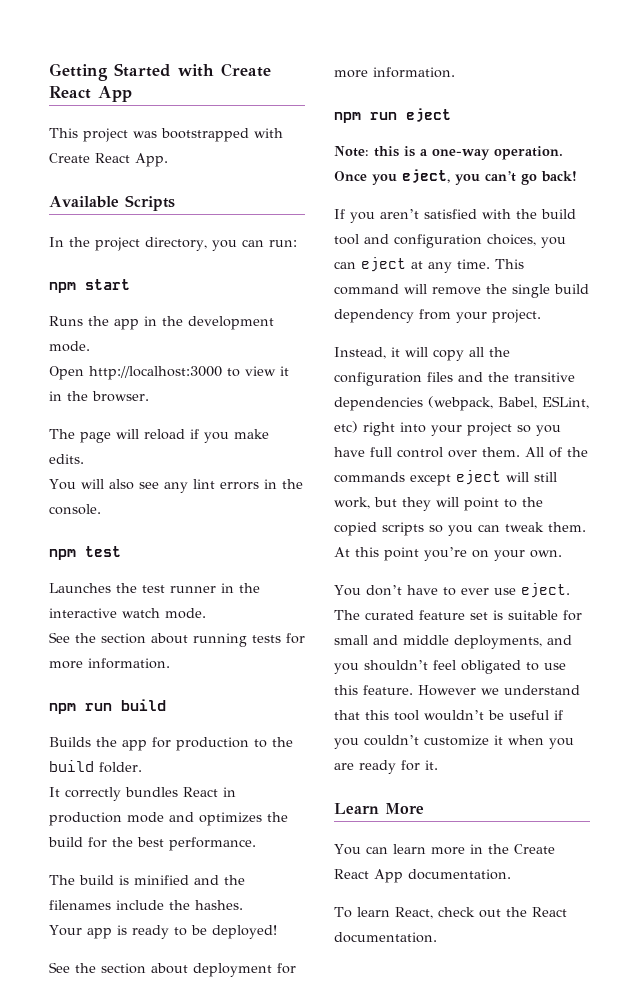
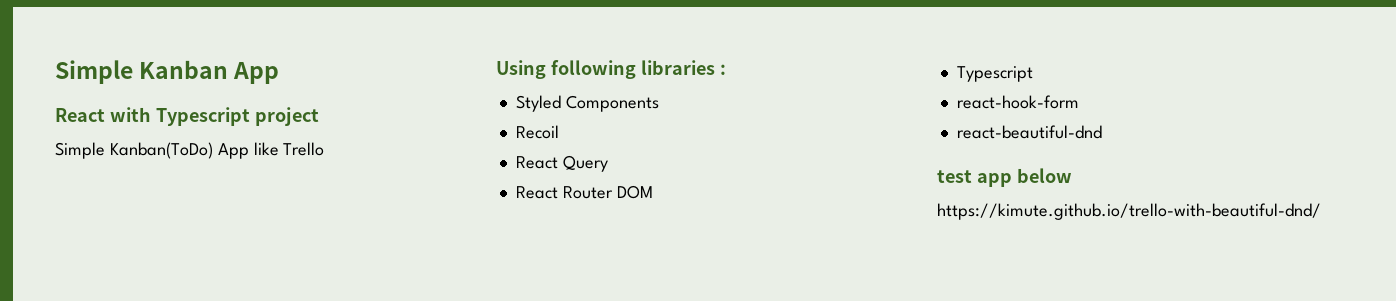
[49,63,271,81] [49,86,132,102] [49,128,283,142] [49,153,168,167] [49,195,175,211] [49,237,297,251] [49,279,130,293] [49,316,274,330] [49,341,90,352] [49,366,289,380] [49,391,149,402] [49,429,269,443] [49,454,84,464] [49,479,303,493] [49,504,101,515] [49,546,121,560] [49,583,260,593] [49,608,206,619] [49,632,305,647] [49,658,170,669] [49,699,166,714] [49,737,293,751] [49,760,142,773] [49,787,236,801] [49,812,288,826] [48,837,256,851] [49,875,245,885] [49,900,243,910] [49,925,277,939] [49,962,296,977] [334,67,455,78] [334,108,451,123] [334,146,563,160] [334,169,577,185] [334,209,576,223] [334,234,566,248] [334,257,524,273] [334,284,589,298] [334,309,541,323] [334,347,510,361] [334,372,575,386] [334,396,589,411] [334,421,561,436] [334,447,588,458] [334,470,557,486] [334,497,543,511] [334,522,586,536] [334,547,562,561] [334,583,570,598] [334,610,582,621] [334,635,572,649] [334,660,566,674] [334,685,580,696] [334,710,563,721] [334,735,574,749] [334,760,438,774] [334,803,424,814] [334,844,555,855] [334,869,511,883] [334,907,567,919] [334,932,437,943] Getting Started with Create React App // This project was bootstrapped with Create React App. // Available Scripts // In the project directory, you can run: // npm start // Runs the app in the development mode. // Open http://localhost:3000 to view it in the browser. // The page will reload if you make edits. // You will also see any lint errors in the console. // npm test // Launches the test runner in the interactive watch mode. // See the section about running tests for more information. // npm run build // Builds the app for production to the build folder. // It correctly bundles React in production mode and optimizes the build for the best performance. // The build is minified and the filenames include the hashes. // Your app is ready to be deployed! // See the section about deployment for more information. // npm run eject // Note: this is a one-way operation. Once you eject, you can’t go back! // If you aren’t satisfied with the build tool and configuration choices, you can eject at any time. This command will remove the single build dependency from your project. // Instead, it will copy all the configuration files and the transitive dependencies (webpack, Babel, ESLint, etc) right into your project so you have full control over them. All of the commands except eject will still work, but they will point to the copied scripts so you can tweak them. At this point you’re on your own. // You don’t have to ever use eject. The curated feature set is suitable for small and middle deployments, and you shouldn’t feel obligated to use this feature. However we understand that this tool wouldn’t be useful if you couldn’t customize it when you are ready for it. // Learn More // You can learn more in the Create React App documentation. // To learn React, check out the React documentation. -> [55,60,280,84] [55,107,319,126] [55,142,325,159] [496,60,726,79] [515,95,659,112] [515,125,559,139] [515,155,608,172] [515,185,653,199] [956,66,1033,82] [956,95,1079,109] [956,125,1102,139] [937,168,1072,187] [937,203,1321,220] Simple Kanban App // React with Typescript project // Simple Kanban(ToDo) App like Trello // Using following libraries : // Styled Components // Recoil // React Query // React Router DOM // Typescript // react-hook-form // react-beautiful-dnd // test app below // https://kimute.github.io/trello-with-beautiful-dnd/

